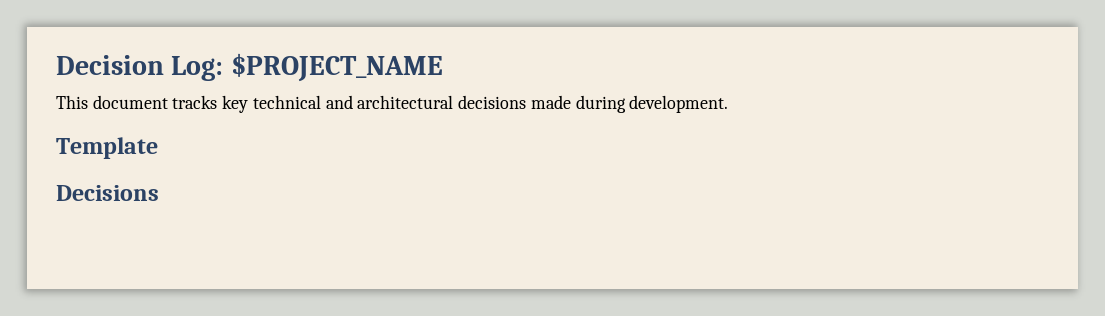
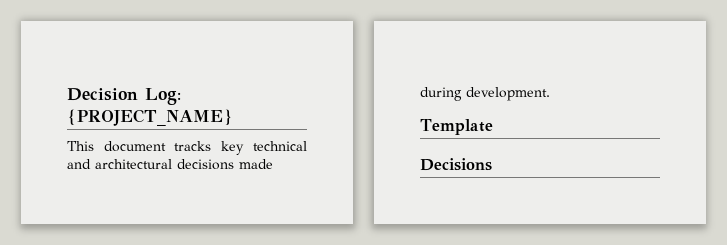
[230,53,443,82] $PROJECT_NAME -> [67,109,233,126] {PROJECT_NAME}

